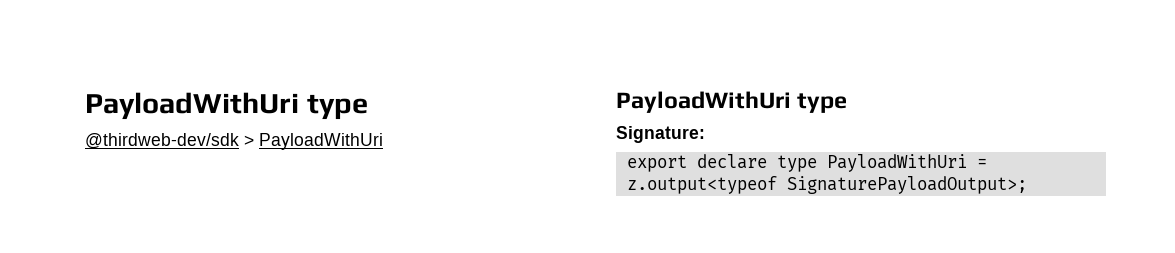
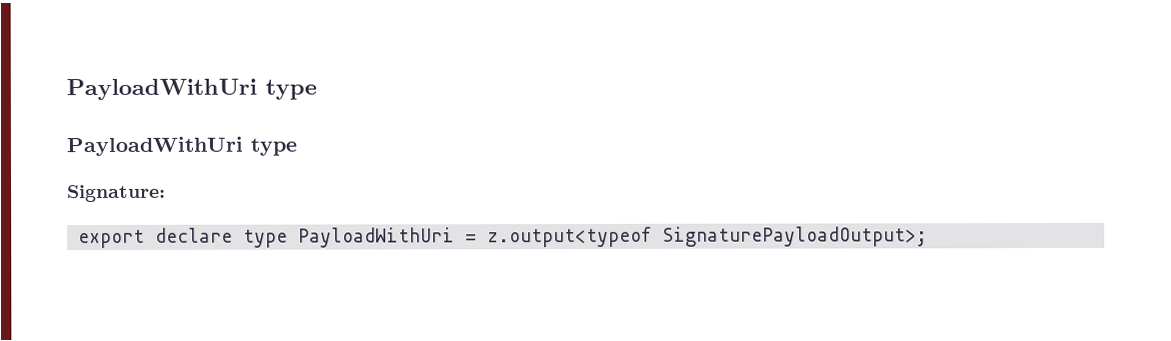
[85,92,368,120] [85,133,383,150] PayloadWithUri type // @thirdweb-dev/sdk > PayloadWithUri -> [66,78,317,101] PayloadWithUri type

